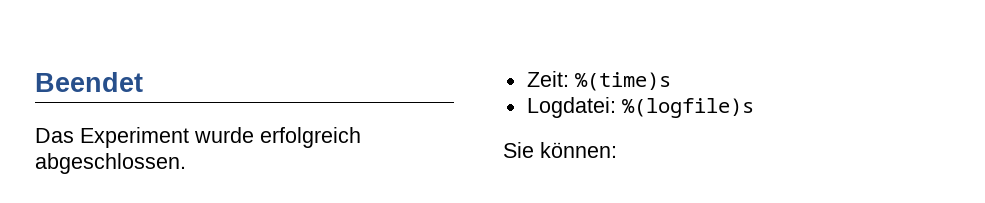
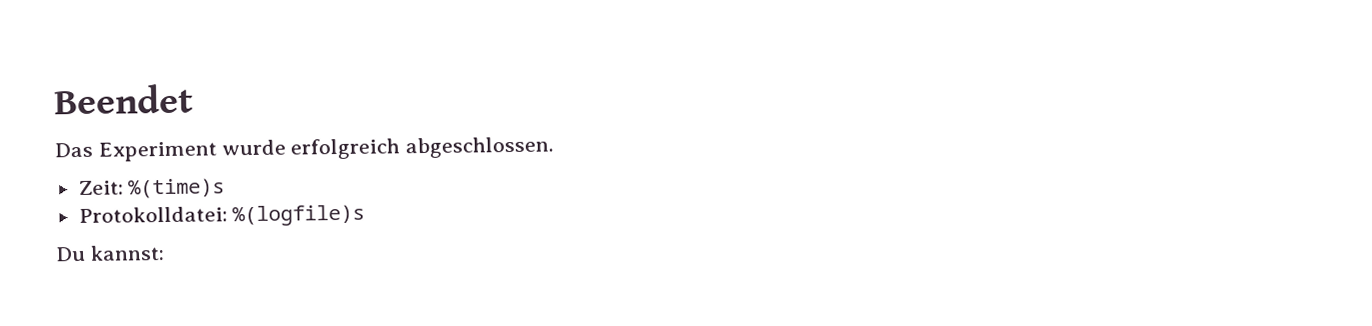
[526,97,616,118] Logdatei: -> [78,206,228,223] Protokolldatei:
[503,142,617,158] Sie können: -> [55,245,165,262] Du kannst:

